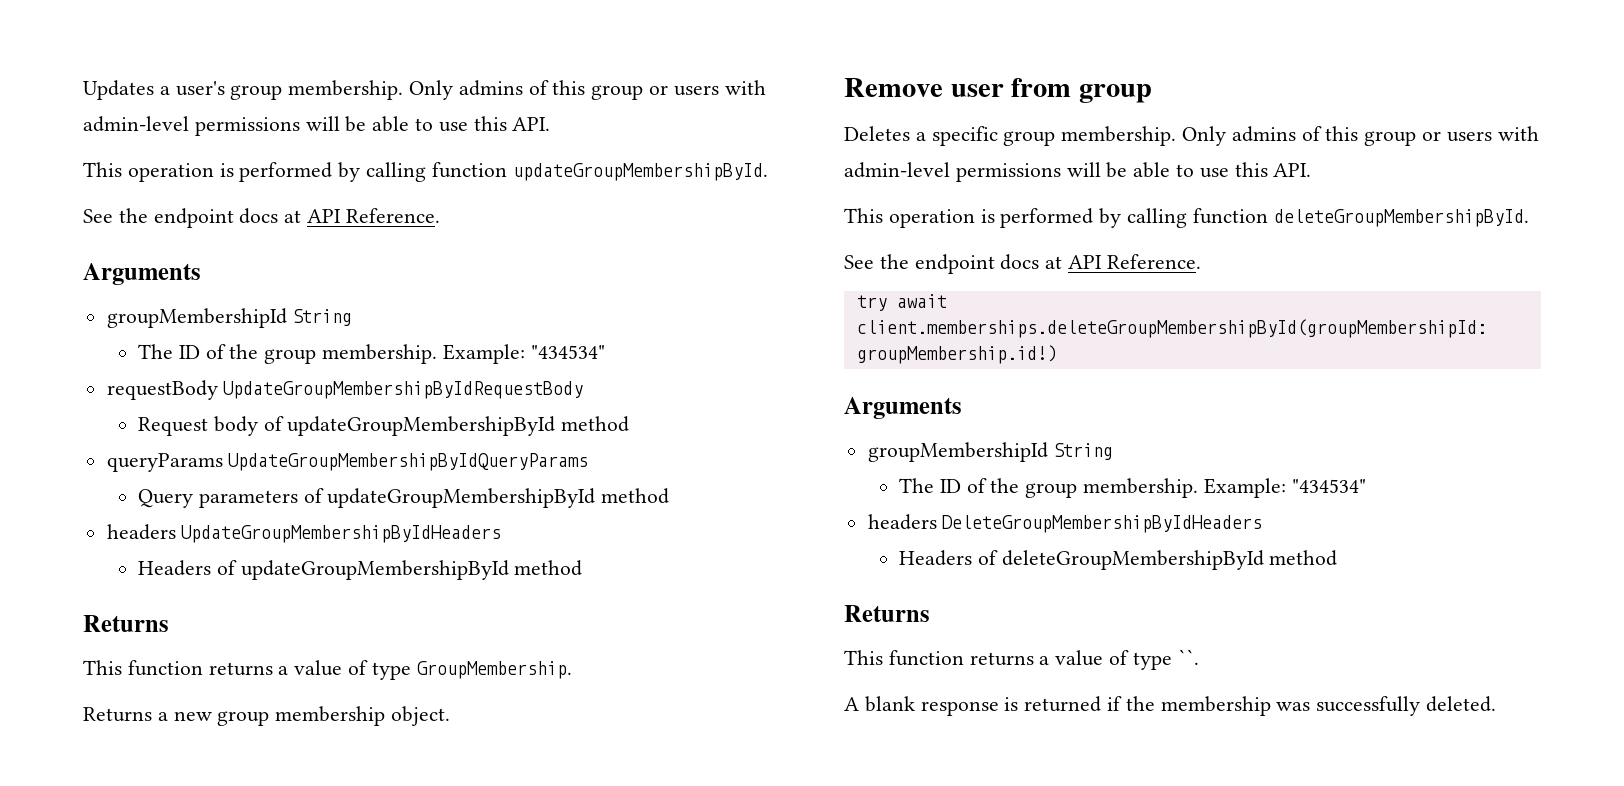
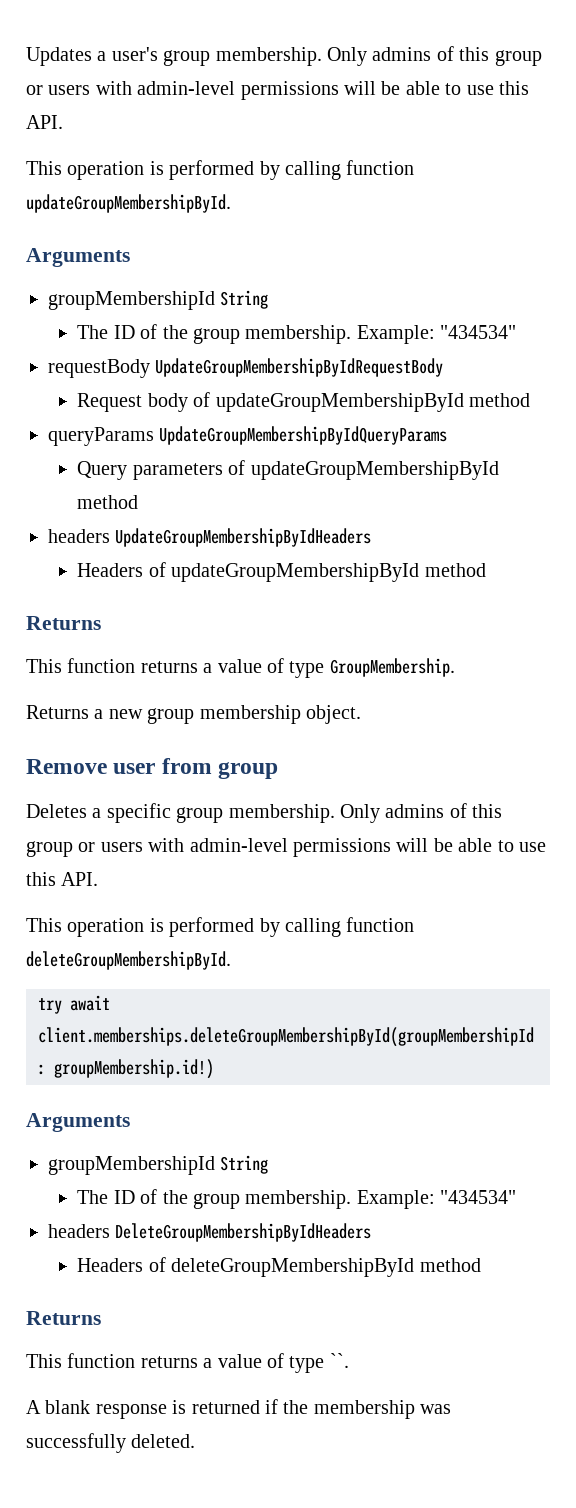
[83,208,440,228] // See the endpoint docs at API Reference. -> (231, 203) none
[844,254,1201,274] // See the endpoint docs at API Reference. -> (231, 960) none

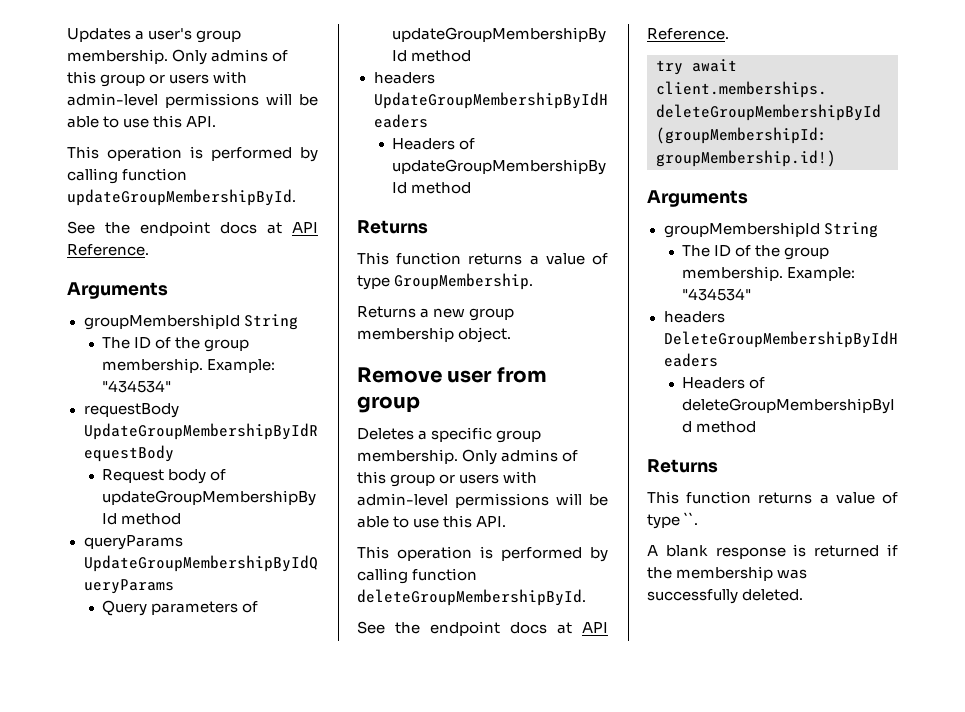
(231, 203) none -> [67,221,318,236] [67,244,149,256] // See the endpoint docs at API Reference.
(231, 960) none -> [357,621,608,636] [647,28,729,40] // See the endpoint docs at API Reference.

